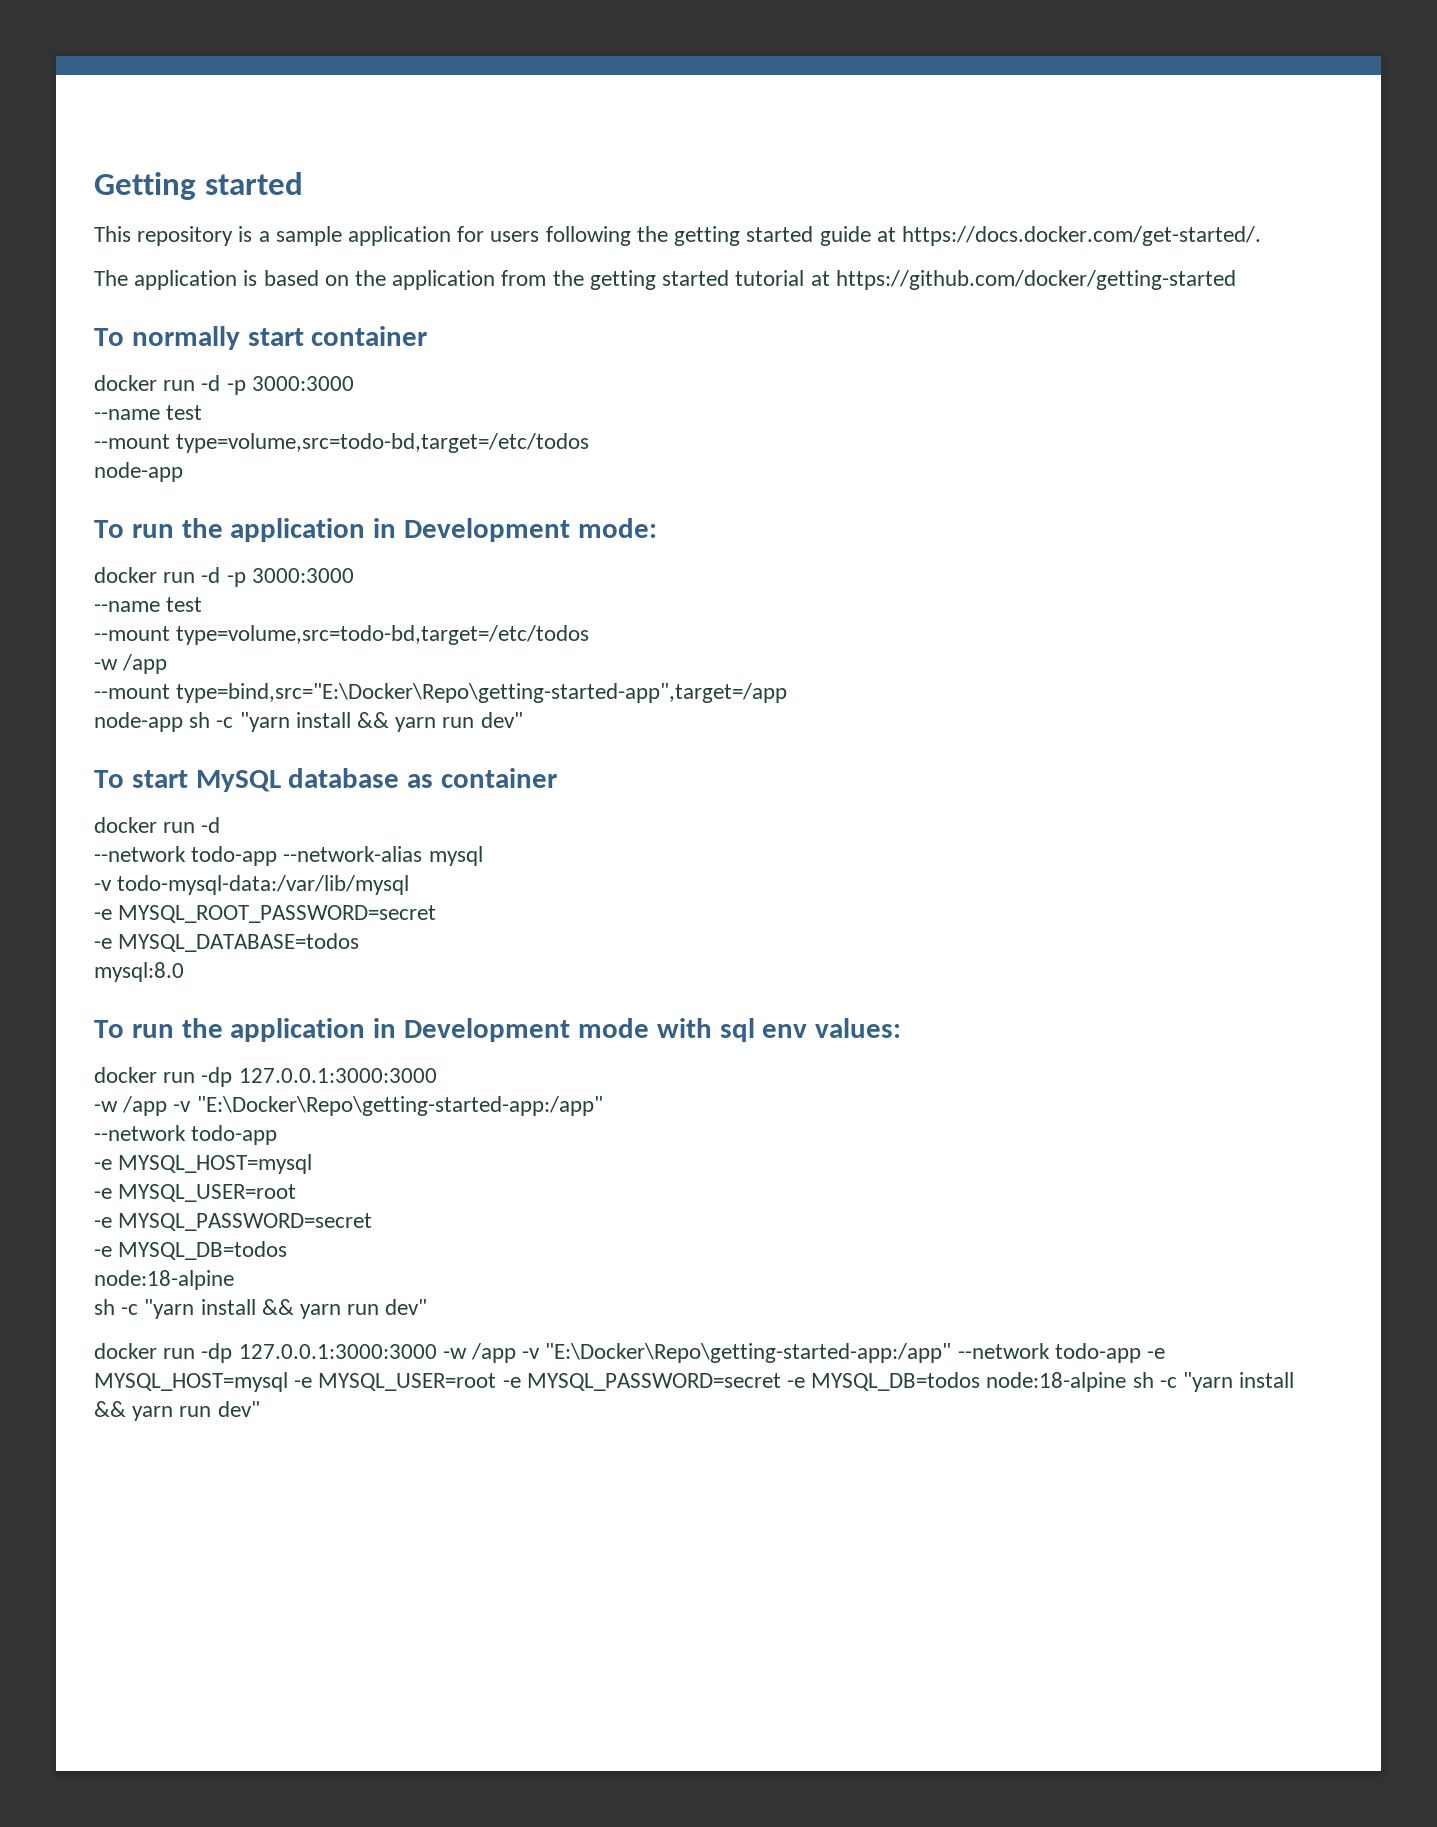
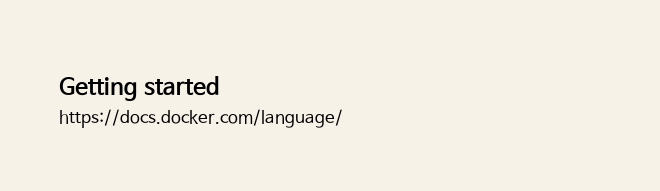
[94,226,1261,246] [94,270,1236,290] [94,326,428,350] [94,375,354,395] [94,405,203,420] [94,433,590,453] [94,462,183,482] [94,518,657,542] [94,567,354,587] [94,597,203,612] [94,625,590,645] [94,654,168,674] [94,683,788,703] [94,712,523,732] [94,768,558,792] [94,817,221,833] [94,846,483,866] [94,875,410,895] [94,905,437,923] [94,933,360,952] [94,962,184,982] [94,1018,902,1042] [94,1067,437,1087] [94,1096,603,1116] [94,1125,278,1145] [94,1154,313,1174] [94,1184,297,1202] [94,1213,373,1231] [94,1241,288,1260] [94,1270,234,1290] [94,1299,428,1319] [94,1343,1166,1363] [94,1372,1295,1392] [94,1401,260,1421] This repository is a sample application for users following the getting started guide at https://docs.docker.com/get-started/. // The application is based on the application from the getting started tutorial at https://github.com/docker/getting-started // To normally start container // docker run -d -p 3000:3000 // --name test // --mount type=volume,src=todo-bd,target=/etc/todos // node-app // To run the application in Development mode: // docker run -d -p 3000:3000 // --name test // --mount type=volume,src=todo-bd,target=/etc/todos // -w /app // --mount type=bind,src="E:\Docker\Repo\getting-started-app",target=/app // node-app sh -c "yarn install && yarn run dev" // To start MySQL database as container // docker run -d // --network todo-app --network-alias mysql // -v todo-mysql-data:/var/lib/mysql // -e MYSQL_ROOT_PASSWORD=secret // -e MYSQL_DATABASE=todos // mysql:8.0 // To run the application in Development mode with sql env values: // docker run -dp 127.0.0.1:3000:3000 // -w /app -v "E:\Docker\Repo\getting-started-app:/app" // --network todo-app // -e MYSQL_HOST=mysql // -e MYSQL_USER=root // -e MYSQL_PASSWORD=secret // -e MYSQL_DB=todos // node:18-alpine // sh -c "yarn install && yarn run dev" // docker run -dp 127.0.0.1:3000:3000 -w /app -v "E:\Docker\Repo\getting-started-app:/app" --network todo-app -e MYSQL_HOST=mysql -e MYSQL_USER=root -e MYSQL_PASSWORD=secret -e MYSQL_DB=todos node:18-alpine sh -c "yarn install && yarn run dev" -> [59,109,343,128] https://docs.docker.com/language/

